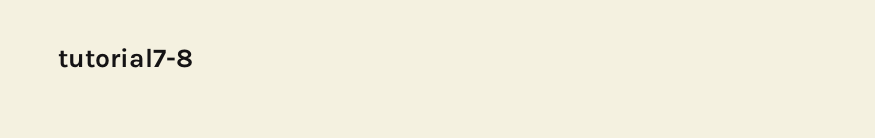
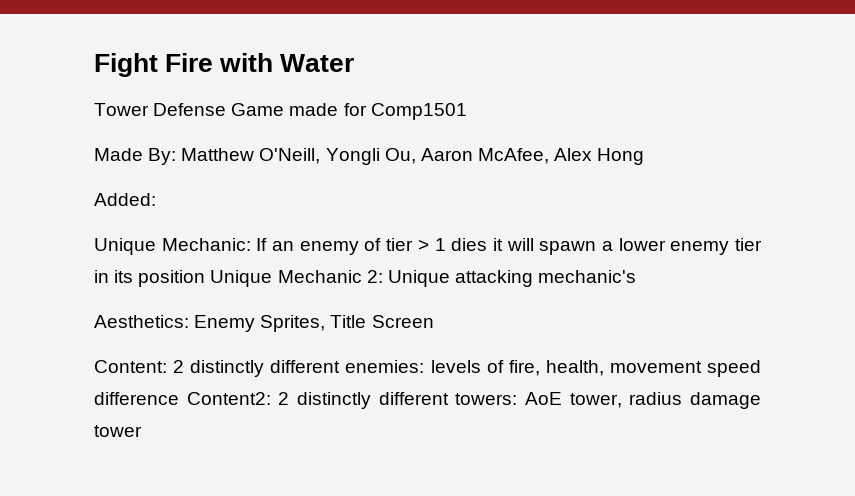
[58,48,193,68] tutorial7-8 -> [94,53,355,77] [94,103,467,120] [94,148,645,165] [94,193,156,206] [94,238,762,255] [94,270,637,287] [94,315,434,332] [94,360,762,377] [94,392,761,409] [94,425,142,437] Fight Fire with Water // Tower Defense Game made for Comp1501 // Made By: Matthew O'Neill, Yongli Ou, Aaron McAfee, Alex Hong // Added: // Unique Mechanic: If an enemy of tier > 1 dies it will spawn a lower enemy tier in its position Unique Mechanic 2: Unique attacking mechanic's // Aesthetics: Enemy Sprites, Title Screen // Content: 2 distinctly different enemies: levels of fire, health, movement speed difference Content2: 2 distinctly different towers: AoE tower, radius damage tower

